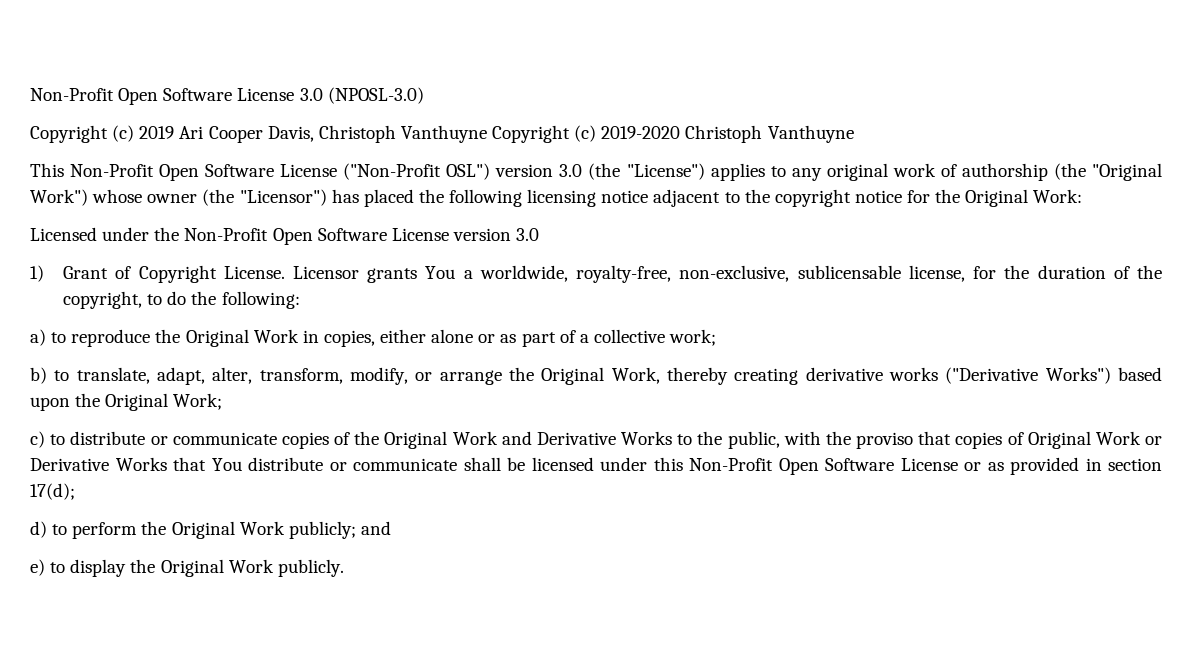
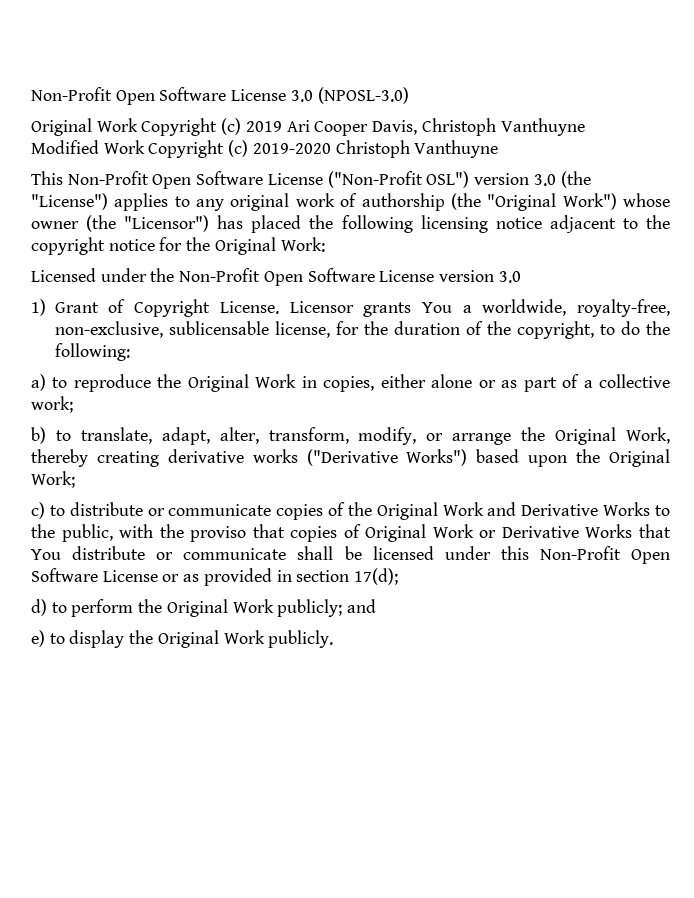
(424, 95) none -> [31,118,138,136] Original Work
(487, 134) none -> [31,140,145,154] // Modified Work

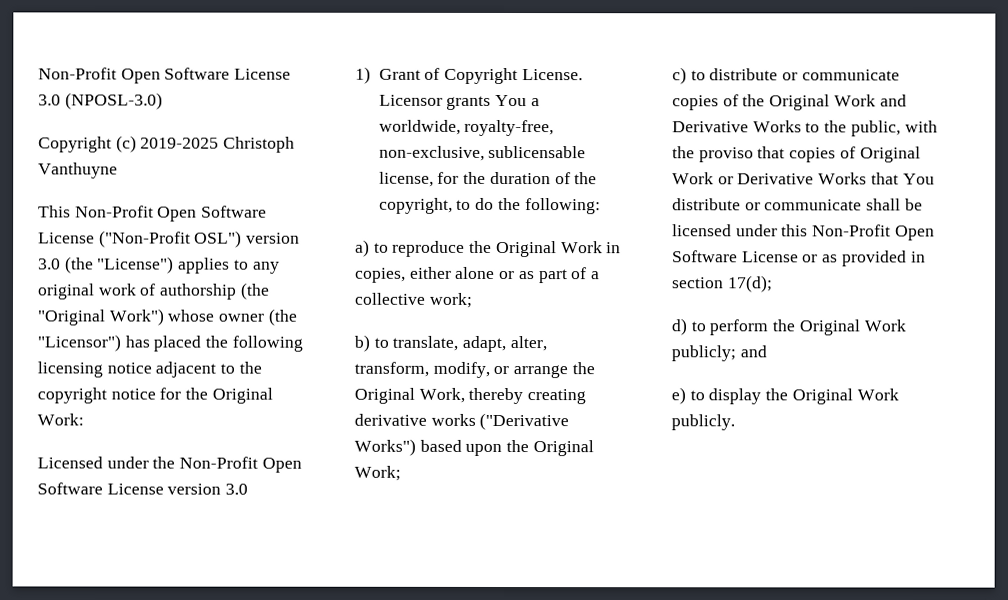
[31,118,585,136] [31,140,331,158] Original Work Copyright (c) 2019 Ari Cooper Davis, Christoph Vanthuyne // Modified Work Copyright (c) 2019-2020 -> [38,135,220,153] Copyright (c) 2019-2025

